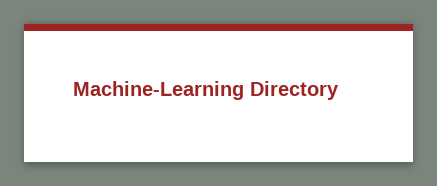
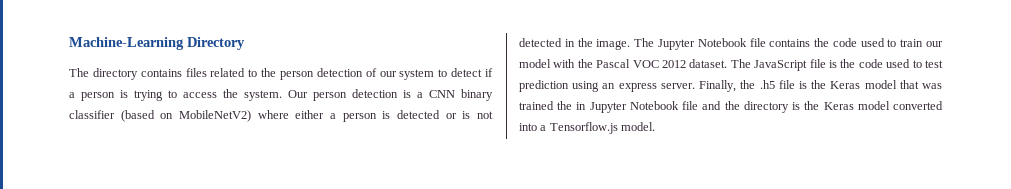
(339, 90) none -> [69,68,493,80] [69,89,493,101] [69,110,494,122] [519,38,943,50] [519,59,943,71] [519,80,942,92] [519,101,943,113] [519,122,656,134] // The directory contains files related to the person detection of our system to detect if a person is trying to access the system. Our person detection is a CNN binary classifier (based on MobileNetV2) where either a person is detected or is not detected in the image. The Jupyter Notebook file contains the code used to train our model with the Pascal VOC 2012 dataset. The JavaScript file is the code used to test prediction using an express server. Finally, the .h5 file is the Keras model that was trained the in Jupyter Notebook file and the directory is the Keras model converted into a Tensorflow.js model.

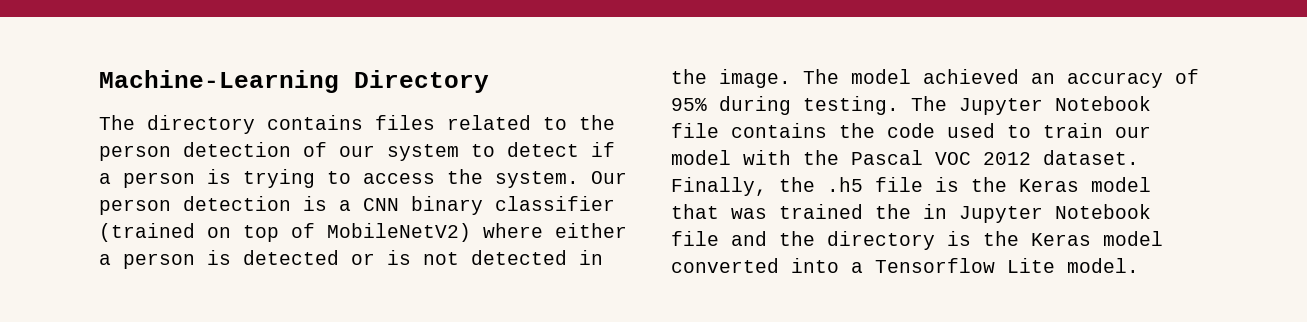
[120,110,174,122] (based on -> [99,223,315,242] (trained on top of
(655, 42) none -> [851,69,1199,88] [671,96,947,115] model achieved an accuracy of 95% during testing. The
[730,59,943,71] [519,80,695,92] The JavaScript file is the code used to test prediction using an express server. -> (1139, 157) none
[549,122,618,134] Tensorflow.js -> [875,258,1055,273] Tensorflow Lite

